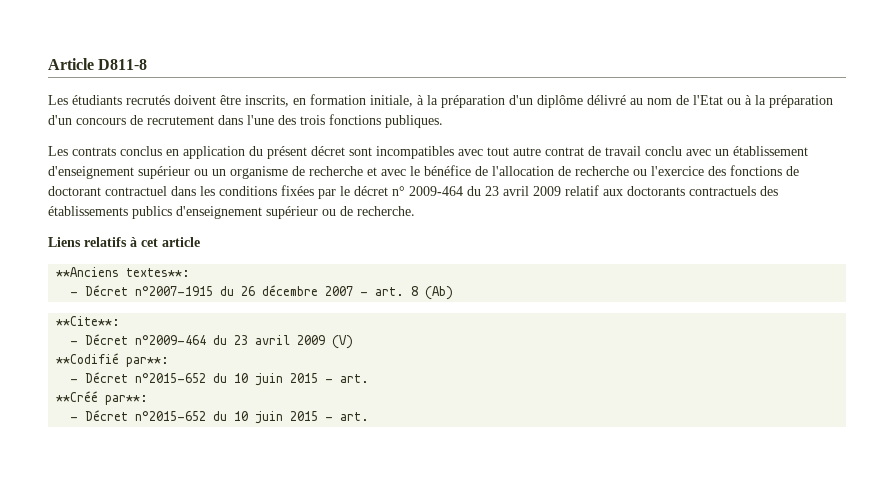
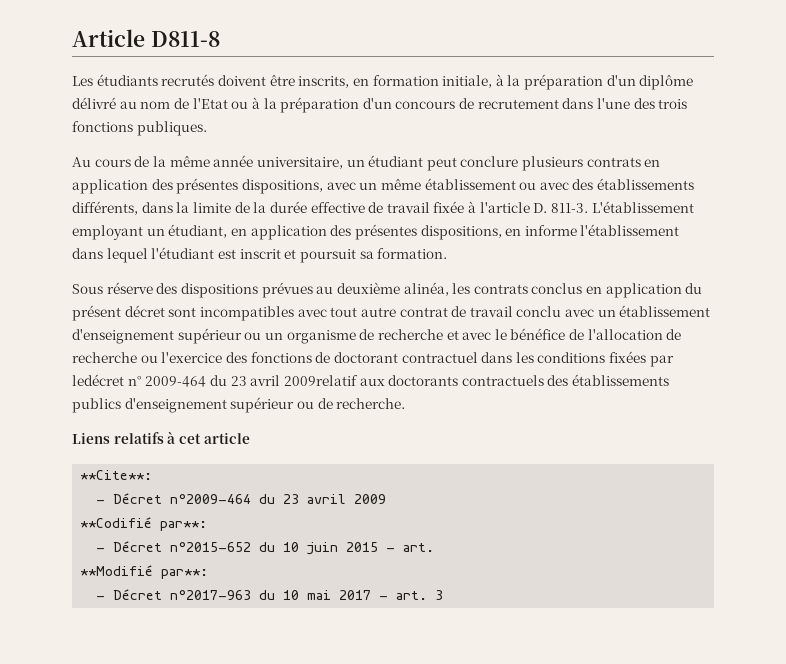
[48,146,68,156] Les -> [72,155,661,171] [72,178,695,194] [72,201,694,215] [72,224,680,240] [72,247,448,263] [72,282,471,298] Au cours de la même année universitaire, un étudiant peut conclure plusieurs contrats en application des présentes dispositions, avec un même établissement ou avec des établissements différents, dans la limite de la durée effective de travail fixée à l'article D. 811-3. L'établissement employant un étudiant, en application des présentes dispositions, en informe l'établissement dans lequel l'étudiant est inscrit et poursuit sa formation. // Sous réserve des dispositions prévues au deuxième alinéa, les
[340,186,388,196] le décret -> [72,374,124,386] ledécret
[533,185,599,196] 2009 relatif -> [283,375,358,386] 2009relatif
[56,267,191,277] [70,285,454,300] // **Anciens textes**: // - Décret n°2007-1915 du 26 décembre 2007 - art. 8 (Ab) -> (250, 438) none
[332,335,354,349] (V) -> (387, 499) none
[56,391,149,405] [70,410,370,424] **Créé par**: // - Décret n°2015-652 du 10 juin 2015 - art. -> [80,565,209,579] [96,589,444,600] **Modifié par**: // - Décret n°2017-963 du 10 mai 2017 - art. 3

